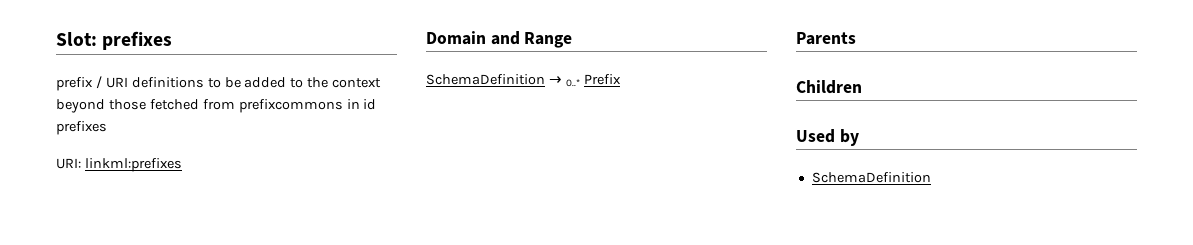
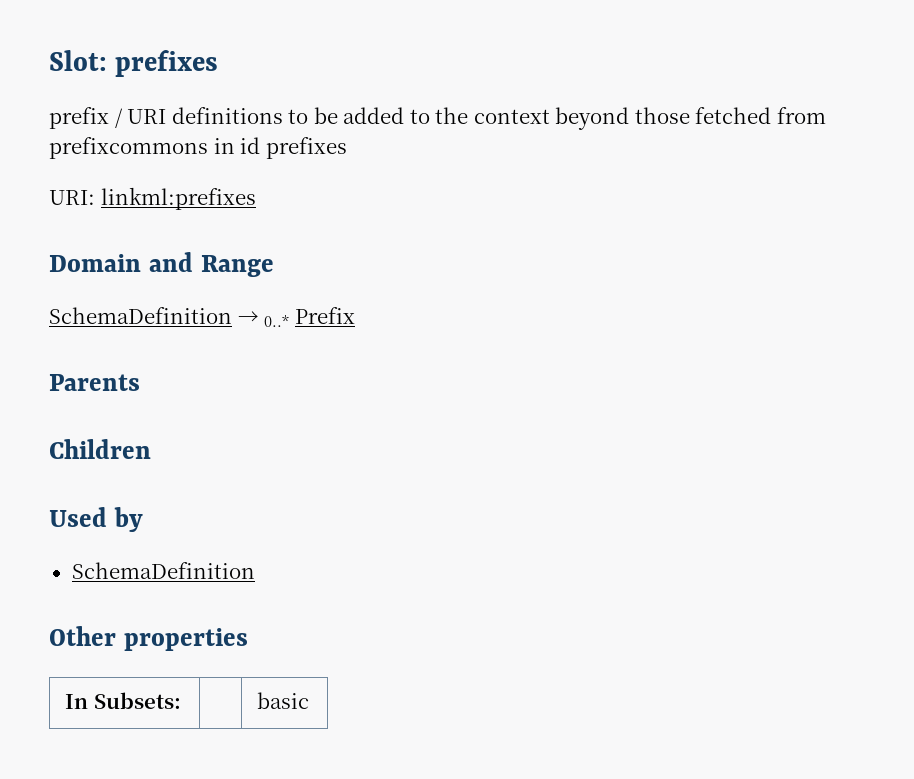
(931, 177) none -> [49,626,248,651] [65,692,181,709] [257,692,310,709] // Other properties // In Subsets: | | basic

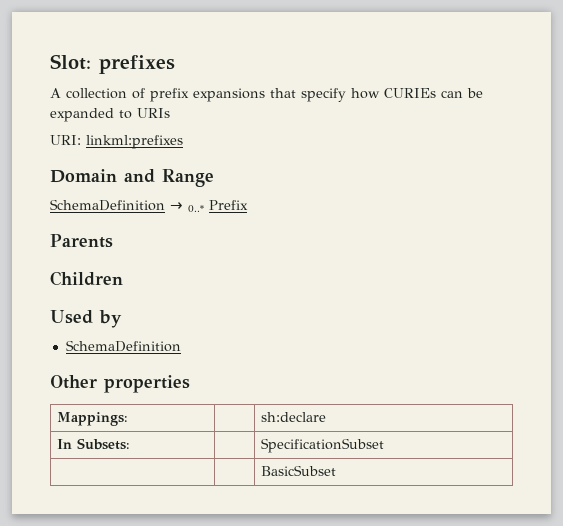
[49,107,826,130] [49,137,347,159] prefix / URI definitions to be added to the context beyond those fetched from prefixcommons in id prefixes -> [50,88,483,102] [50,108,170,122] A collection of prefix expansions that specify how CURIEs can be expanded to URIs
(248, 639) none -> [57,412,129,426] [261,412,327,422] // Mappings: | | sh:declare
[257,692,310,709] basic -> [261,438,385,453] [261,465,337,476] SpecificationSubset // | | BasicSubset

